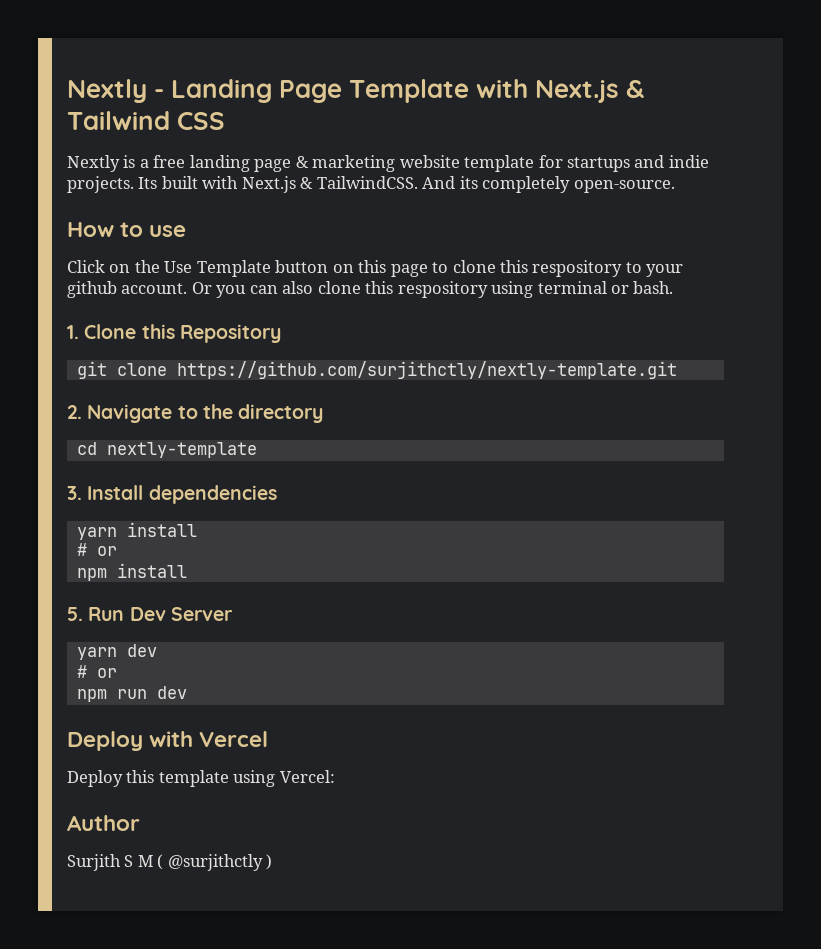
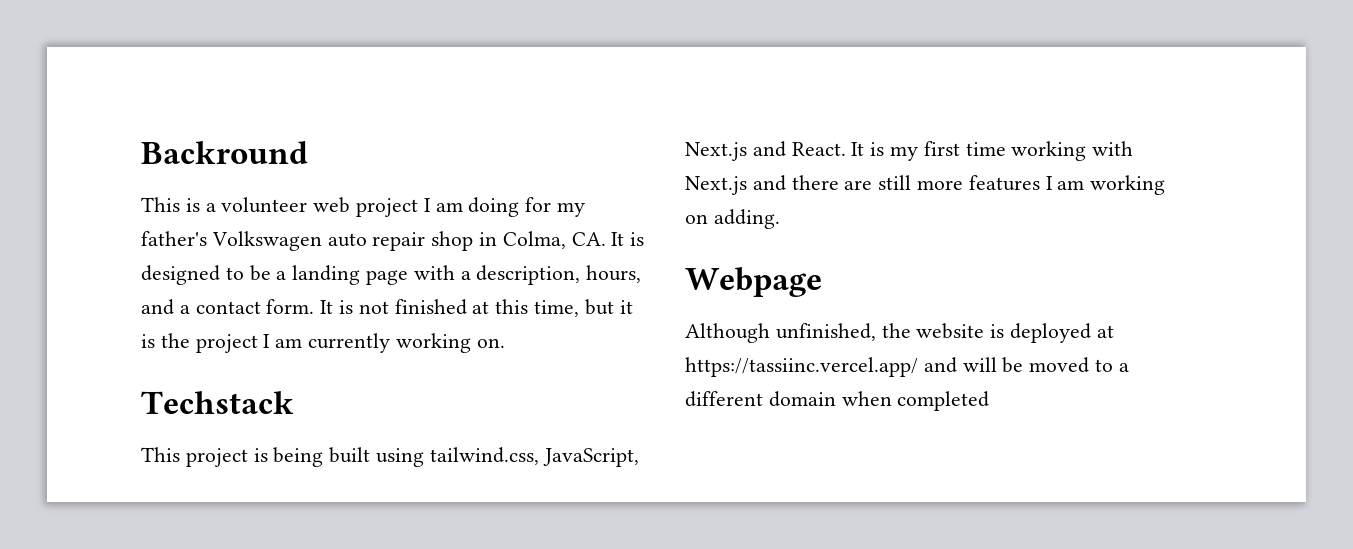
[67,79,645,103] [67,111,226,130] [67,155,709,172] [67,176,675,193] [67,222,187,237] [67,260,684,277] [67,281,674,298] [67,324,281,343] [76,361,677,379] [67,404,324,423] [76,442,257,458] [67,485,277,504] [76,522,197,540] [76,543,117,556] [76,563,187,581] [67,607,233,621] [76,644,157,660] [76,665,117,678] [76,686,187,702] [67,731,269,751] [67,770,335,787] [67,815,140,831] [67,854,273,871] Nextly - Landing Page Template with Next.js & Tailwind CSS // Nextly is a free landing page & marketing website template for startups and indie projects. Its built with Next.js & TailwindCSS. And its completely open-source. // How to use // Click on the Use Template button on this page to clone this respository to your github account. Or you can also clone this respository using terminal or bash. // 1. Clone this Repository // git clone https://github.com/surjithctly/nextly-template.git // 2. Navigate to the directory // cd nextly-template // 3. Install dependencies // yarn install // # or // npm install // 5. Run Dev Server // yarn dev // # or // npm run dev // Deploy with Vercel // Deploy this template using Vercel: // Author // Surjith S M ( @surjithctly ) -> [141,141,308,164] [141,197,586,217] [141,231,645,251] [141,265,642,285] [141,299,633,317] [141,333,505,353] [141,391,294,414] [141,447,639,467] [685,141,1134,161] [685,175,1166,195] [685,209,780,229] [685,267,822,297] [685,323,1114,343] [685,357,1129,377] [685,391,990,411] Backround // This is a volunteer web project I am doing for my father's Volkswagen auto repair shop in Colma, CA. It is designed to be a landing page with a description, hours, and a contact form. It is not finished at this time, but it is the project I am currently working on. // Techstack // This project is being built using tailwind.css, JavaScript, Next.js and React. It is my first time working with Next.js and there are still more features I am working on adding. // Webpage // Although unfinished, the website is deployed at https://tassiinc.vercel.app/ and will be moved to a different domain when completed

